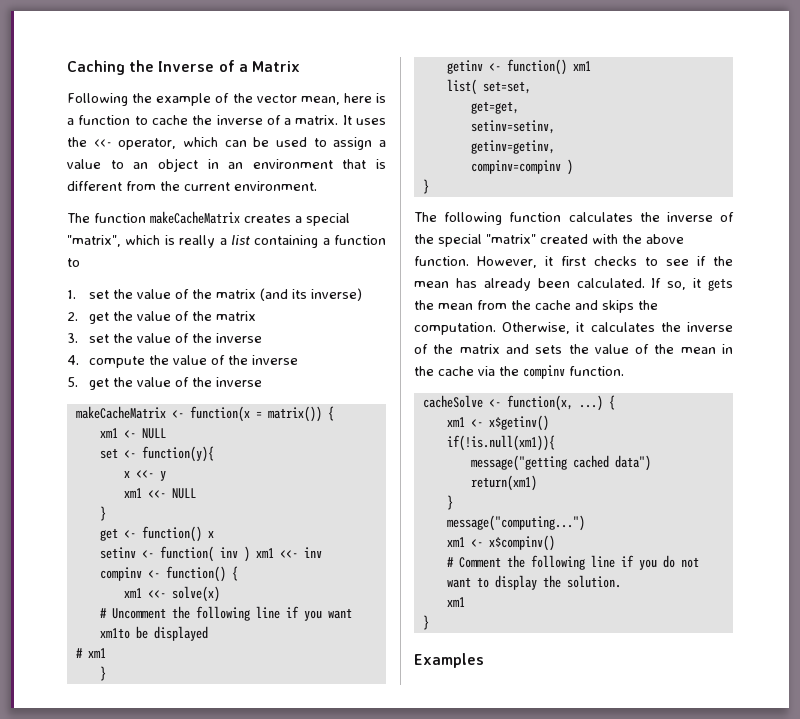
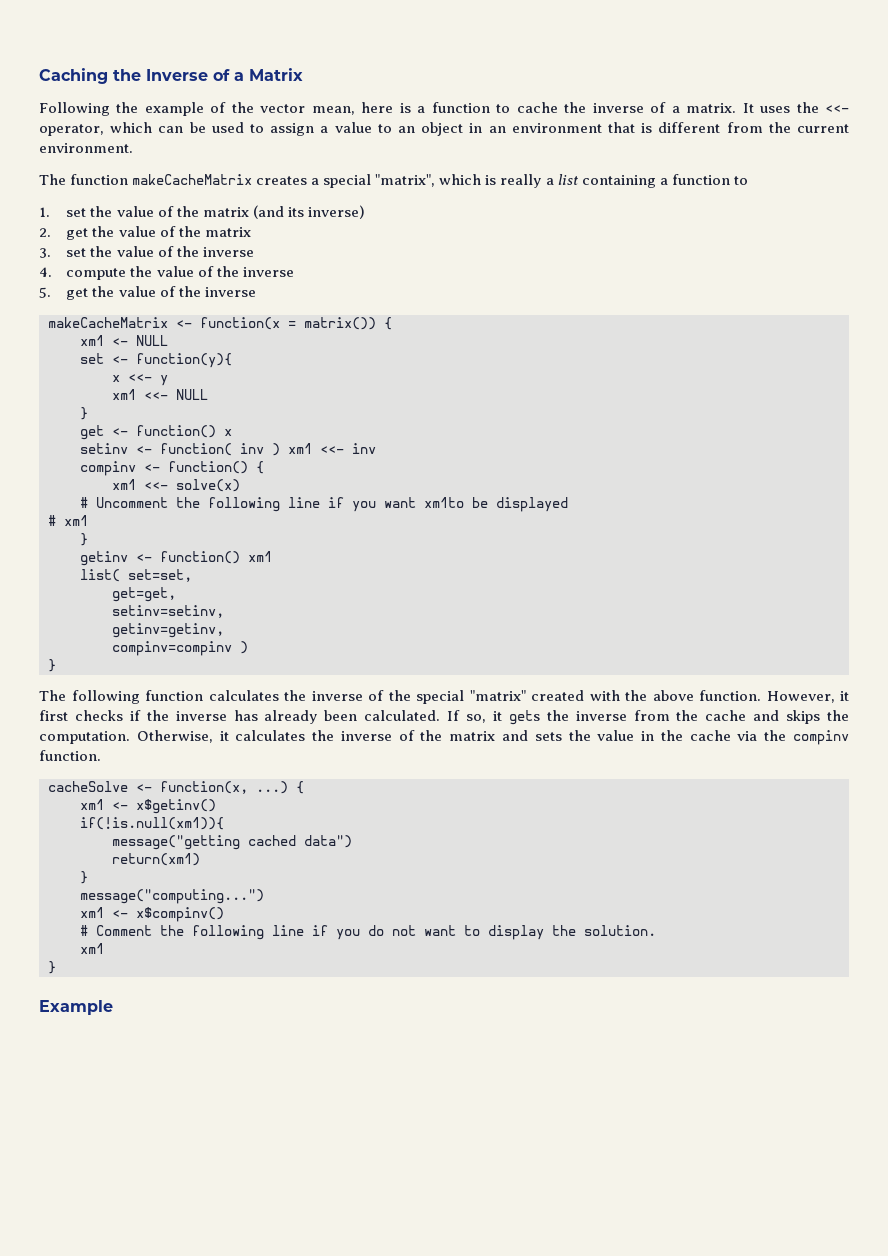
[645,257,689,266] to see -> (123, 715) none
[414,281,449,288] mean -> [175,711,227,721] inverse
[438,303,473,310] mean -> [575,711,627,721] inverse
[635,344,716,354] of the mean -> (635, 735) none
[414,653,484,668] Examples -> [39,1000,113,1015] Example

